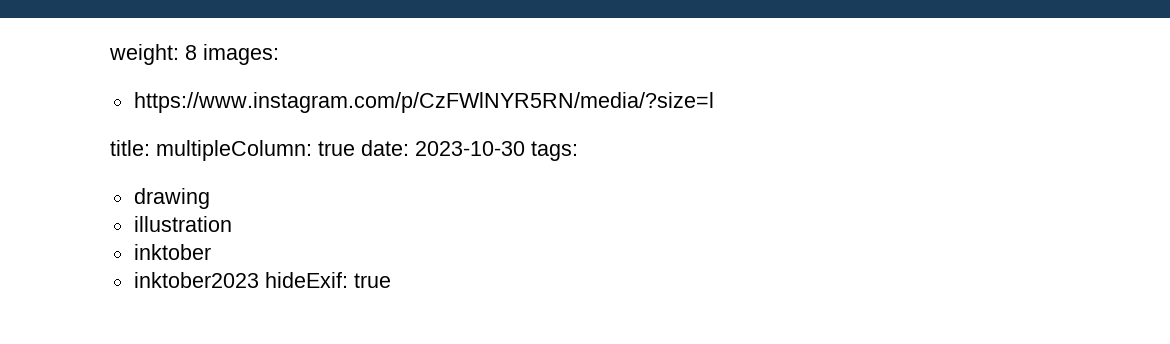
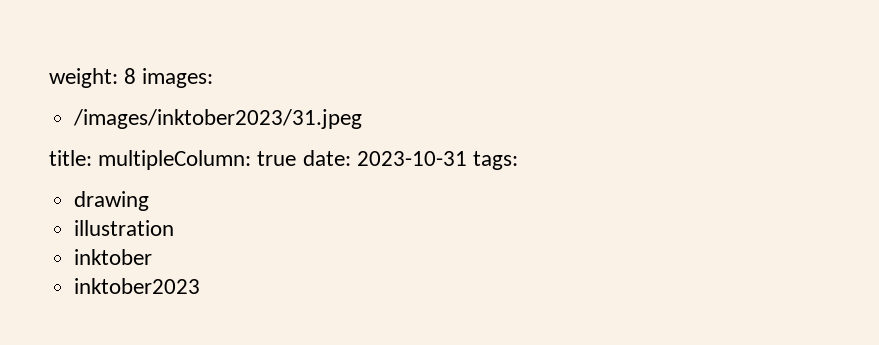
[133,92,714,113] https://www.instagram.com/p/CzFWlNYR5RN/media/?size=l -> [73,109,363,129] /images/inktober2023/31.jpeg
[415,141,525,156] 2023-10-30 -> [356,151,467,166] 2023-10-31
[264,272,391,288] hideExif: true -> (201, 286) none

